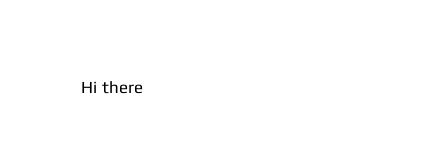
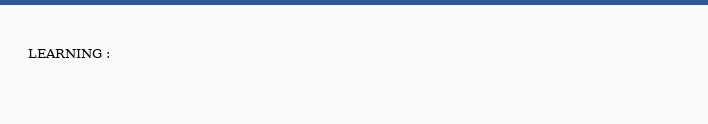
[81,81,143,94] Hi there -> [28,49,110,58] LEARNING :

